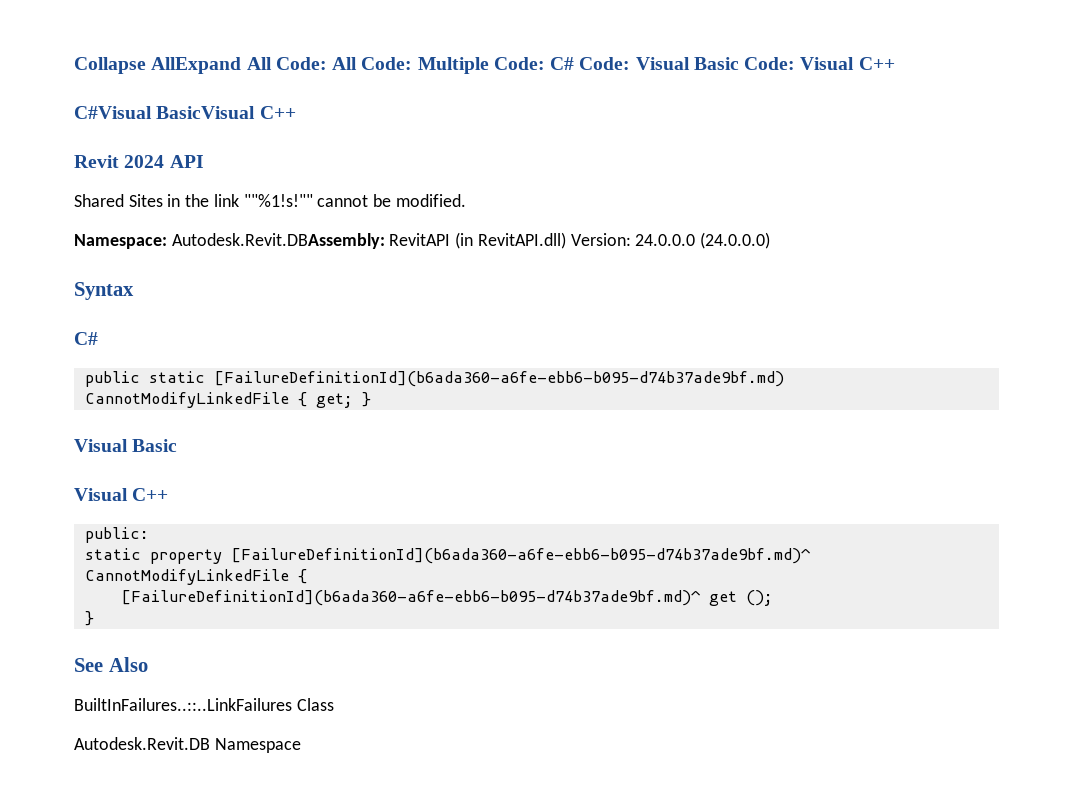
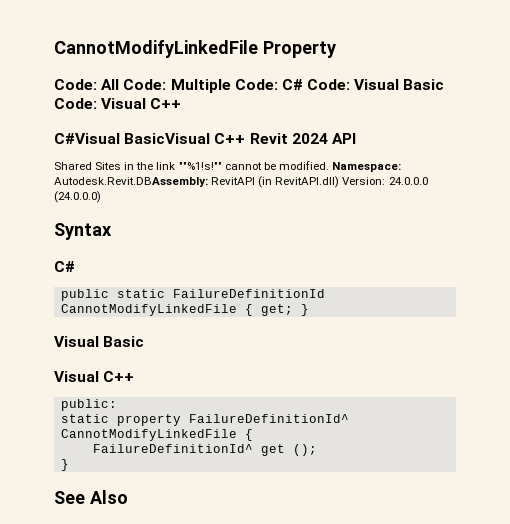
[74,57,272,74] Collapse AllExpand All -> [54,40,336,58] CannotModifyLinkedFile Property //
(296, 112) // -> (246, 138) none
(466, 200) // -> (329, 165) none
[213,371,784,387] [FailureDefinitionId](b6ada360-a6fe-ebb6-b095-d74b37ade9bf.md) -> [172,289,325,298] FailureDefinitionId
[230,548,811,564] [FailureDefinitionId](b6ada360-a6fe-ebb6-b095-d74b37ade9bf.md)^ -> [188,414,349,423] FailureDefinitionId^
[120,590,701,606] [FailureDefinitionId](b6ada360-a6fe-ebb6-b095-d74b37ade9bf.md)^ -> [92,444,253,453] FailureDefinitionId^
[74,698,334,711] [74,737,301,753] // BuiltInFailures..::..LinkFailures Class // Autodesk.Revit.DB Namespace -> (128, 497) none

